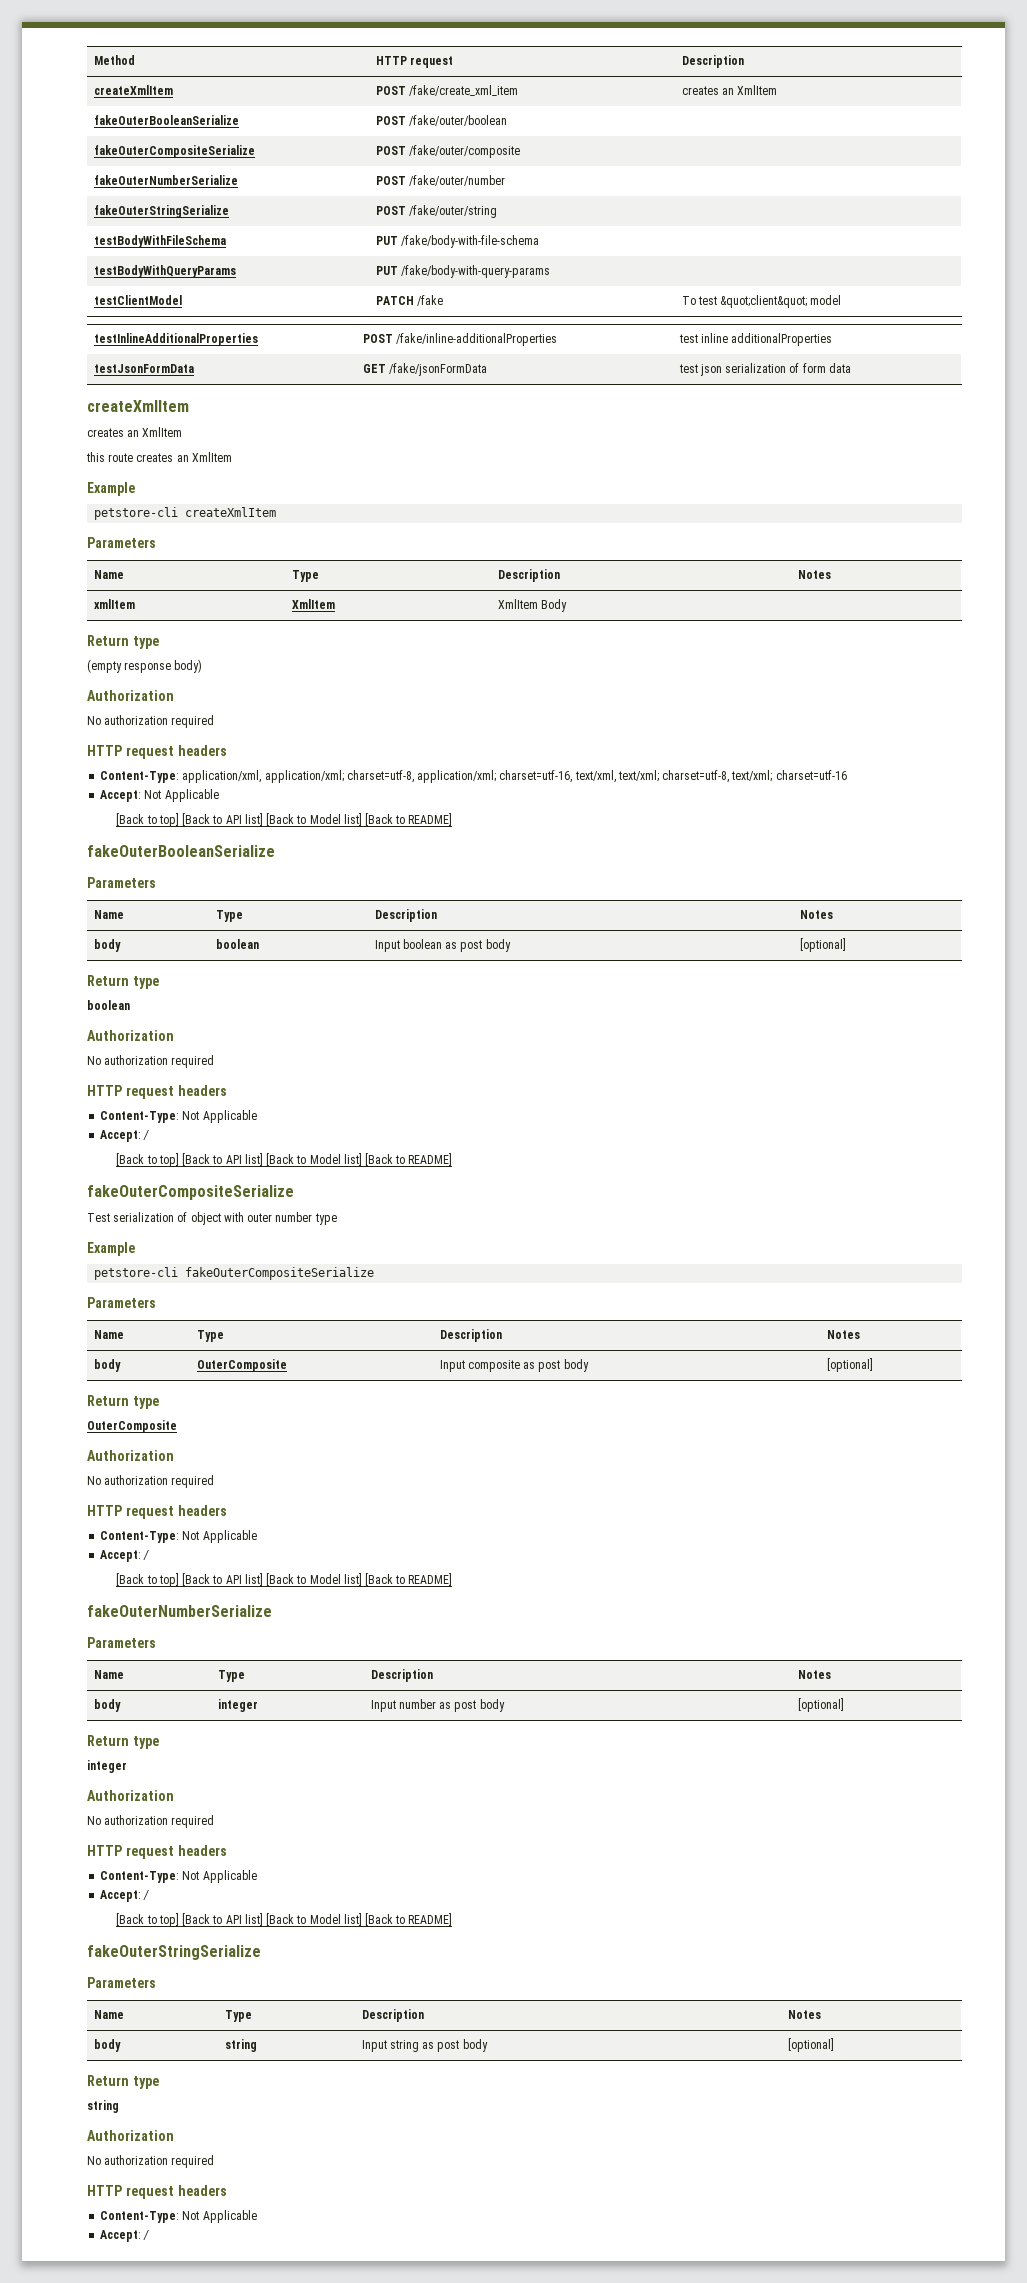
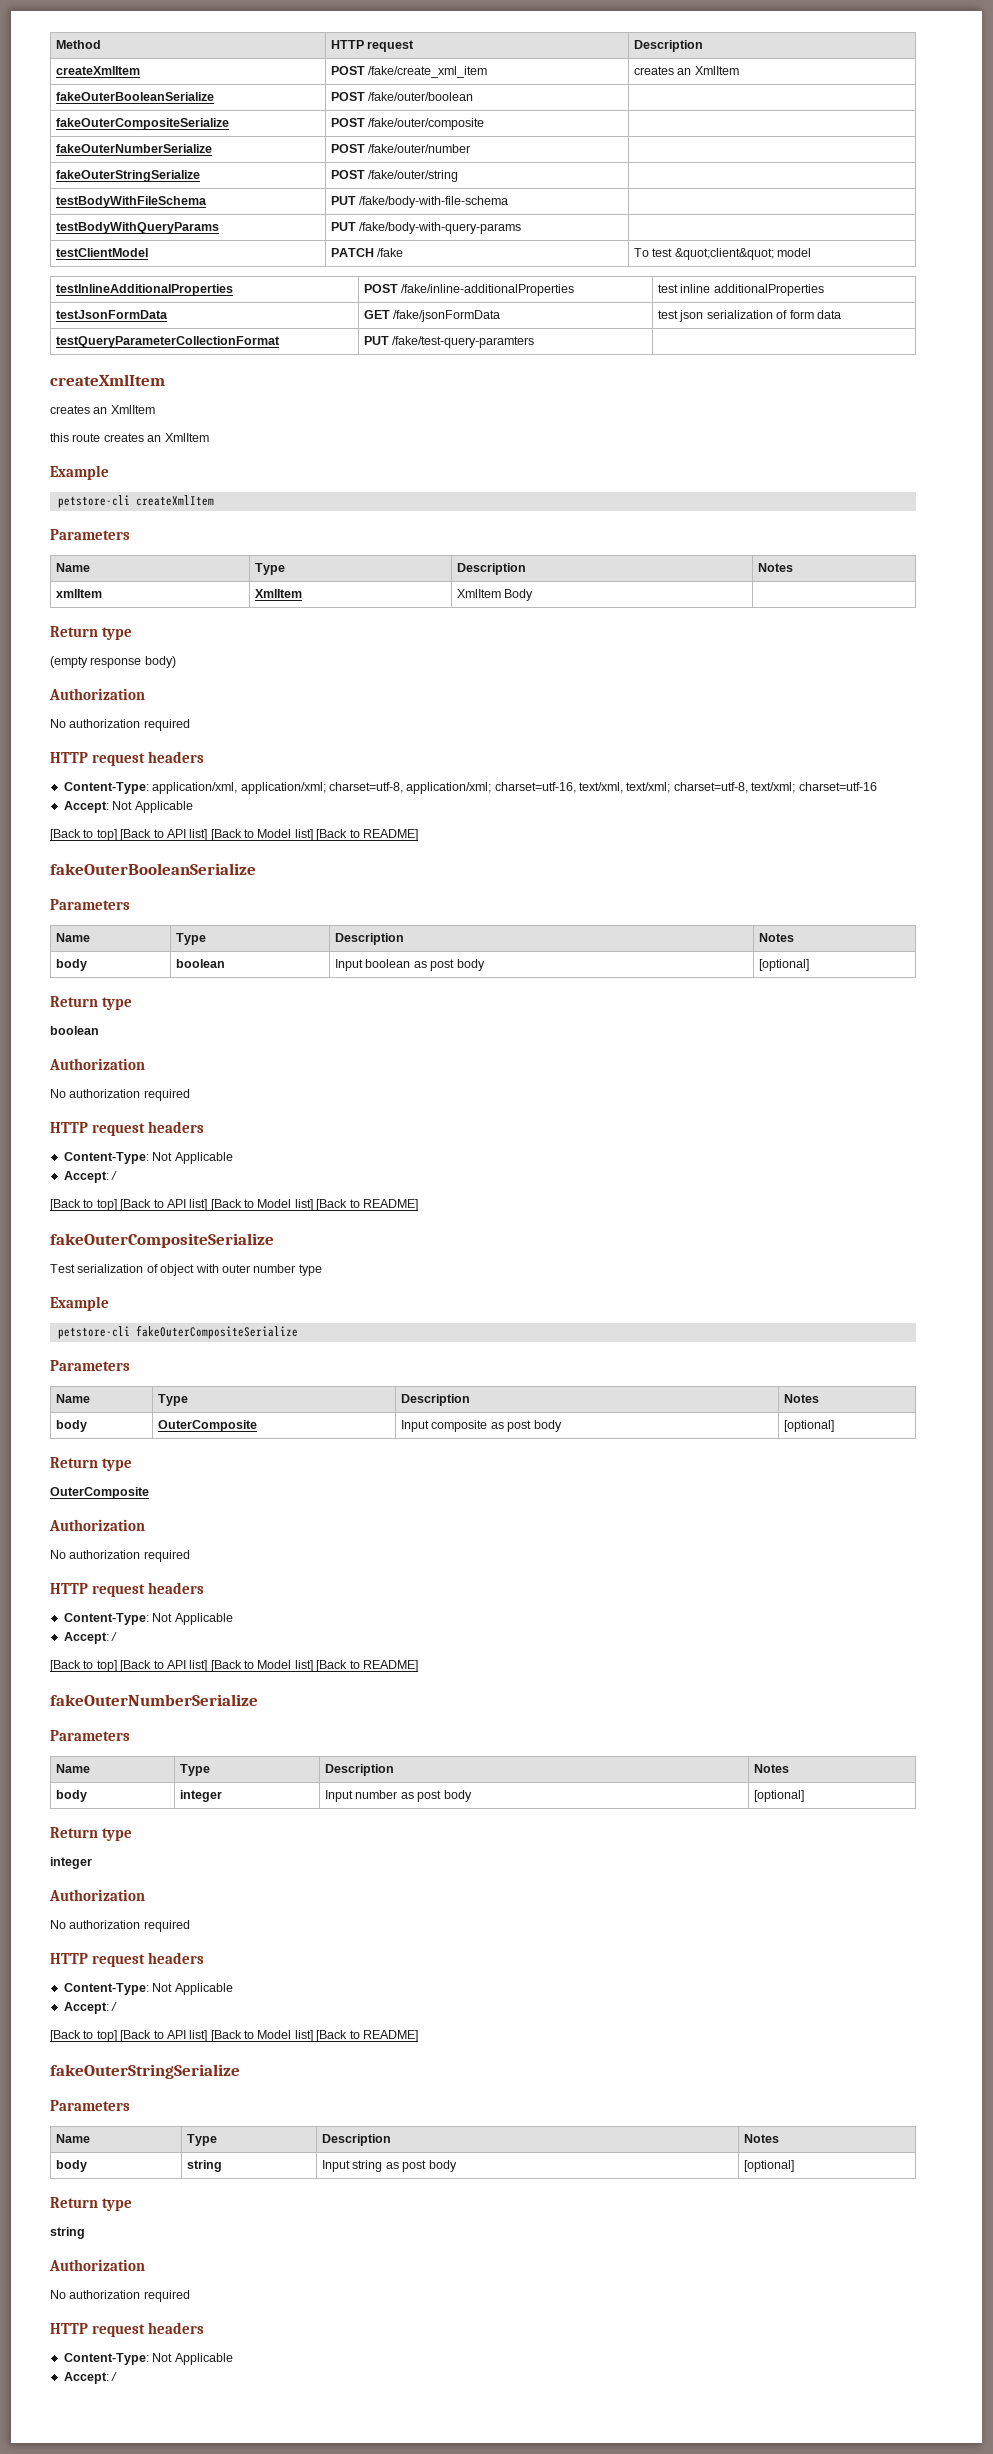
(851, 368) none -> [56,336,281,348] [364,336,535,348] // testQueryParameterCollectionFormat | PUT /fake/test-query-paramters |

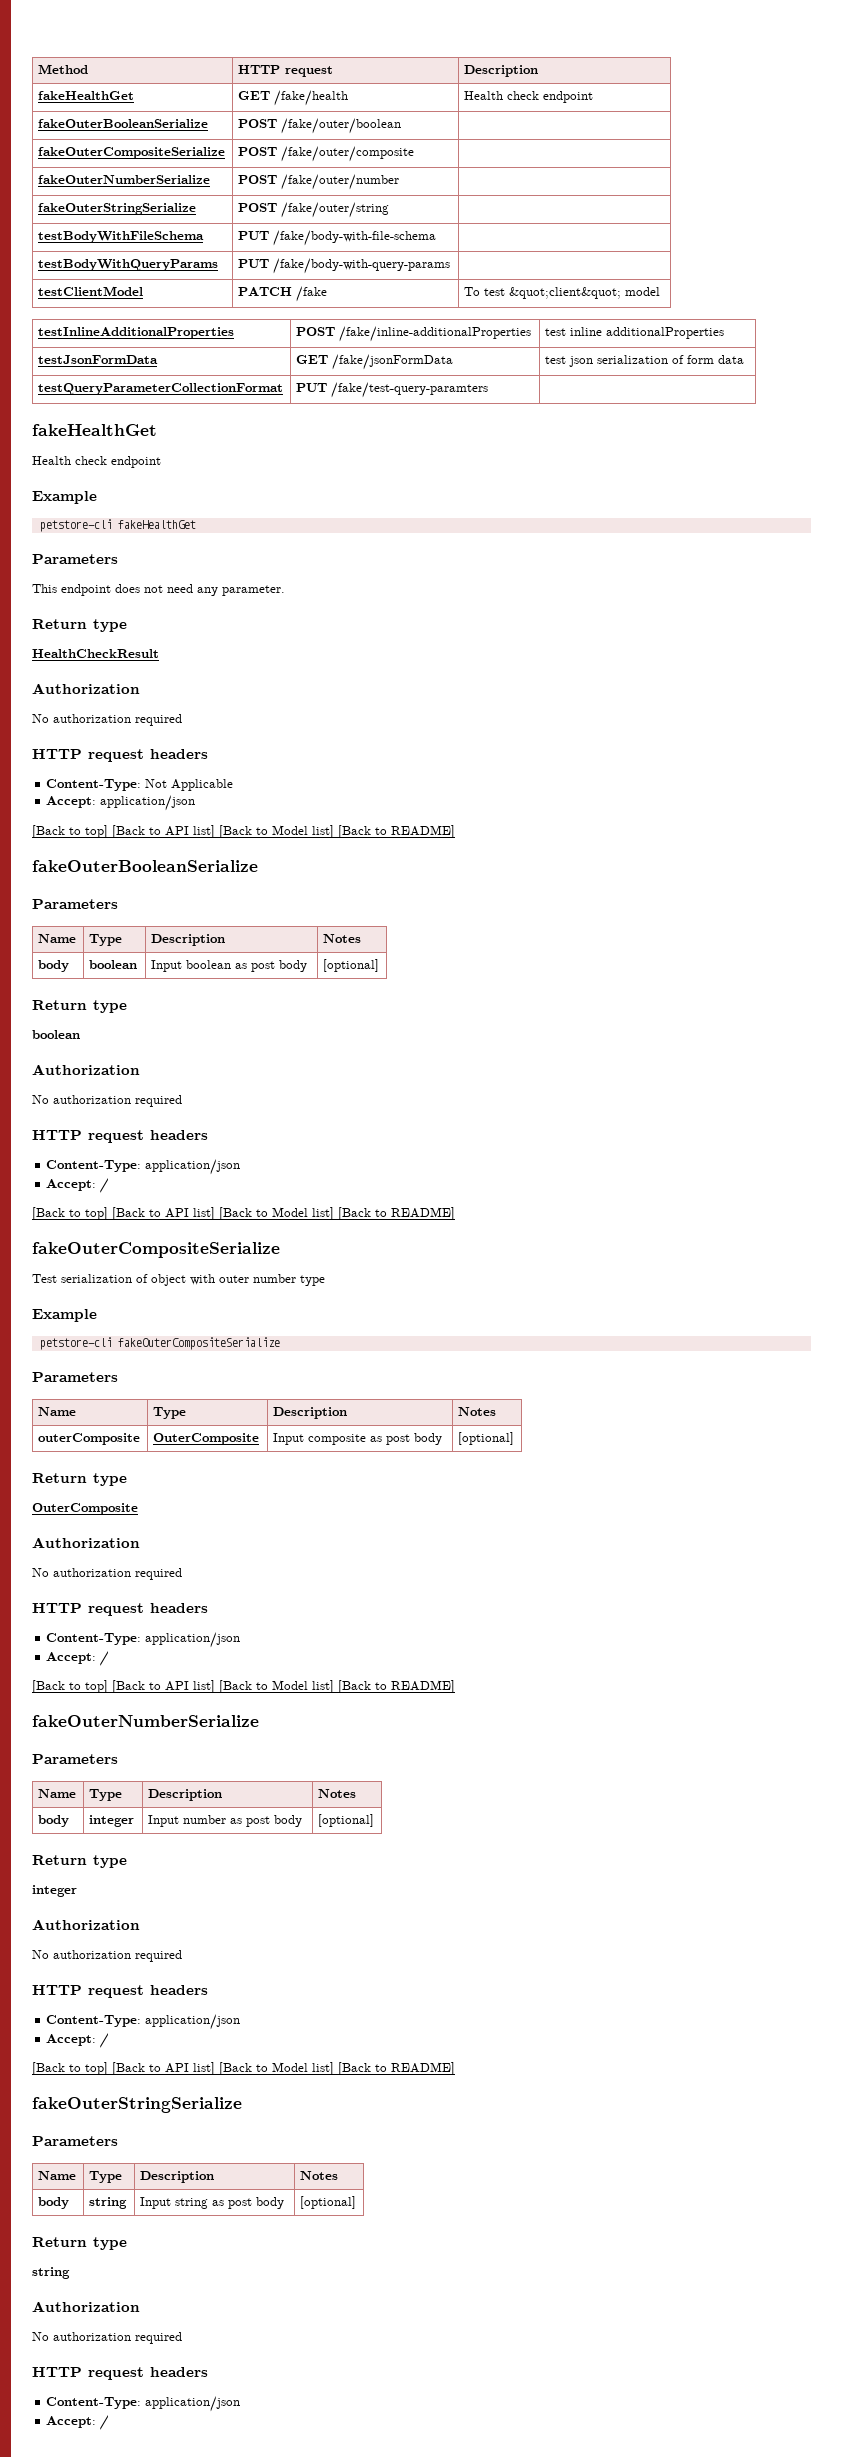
[56,66,141,75] [331,66,488,78] [634,66,739,75] createXmlItem | POST /fake/create_xml_item | creates an XmlItem -> [38,91,135,100] [238,90,349,106] [464,91,594,103] fakeHealthGet | GET /fake/health | Health check endpoint
[50,374,165,386] [50,405,155,414] [50,433,209,442] [50,465,109,480] [57,495,214,508] [50,529,130,540] [56,563,91,572] [255,563,286,575] [457,563,527,575] [758,563,794,572] [56,589,103,598] [255,589,303,598] [457,589,534,601] [50,626,132,640] [50,656,176,668] [49,688,145,700] [50,719,190,731] [50,751,204,766] [63,782,877,794] [63,801,193,813] createXmlItem // creates an XmlItem // this route creates an XmlItem // Example // petstore-cli createXmlItem // Parameters // Name | Type | Description | Notes // xmlItem | XmlItem | XmlItem Body | // Return type // (empty response body) // Authorization // No authorization required // HTTP request headers // Content-Type: application/xml, application/xml; charset=utf-8, application/xml; charset=utf-16, text/xml, text/xml; charset=utf-8, text/xml; charset=utf-16 // Accept: Not Applicable -> [32,424,157,436] [32,456,161,468] [32,491,97,504] [39,519,196,532] [32,554,118,564] [32,584,285,596] [32,619,127,632] [32,649,159,658] [32,683,140,694] [32,714,182,726] [32,749,208,762] [46,779,234,791] [46,795,196,811] fakeHealthGet // Health check endpoint // Example // petstore-cli fakeHealthGet // Parameters // This endpoint does not need any parameter. // Return type // HealthCheckResult // Authorization // No authorization required // HTTP request headers // Content-Type: Not Applicable // Accept: application/json
[152,1152,233,1164] Not Applicable -> [145,1159,241,1175] application/json
[56,1420,88,1432] body -> [38,1433,141,1445] outerComposite
[152,1613,233,1625] Not Applicable -> [145,1632,241,1648] application/json
[152,1983,233,1995] Not Applicable -> [145,2014,241,2030] application/json
[152,2353,233,2365] Not Applicable -> [145,2396,241,2412] application/json

